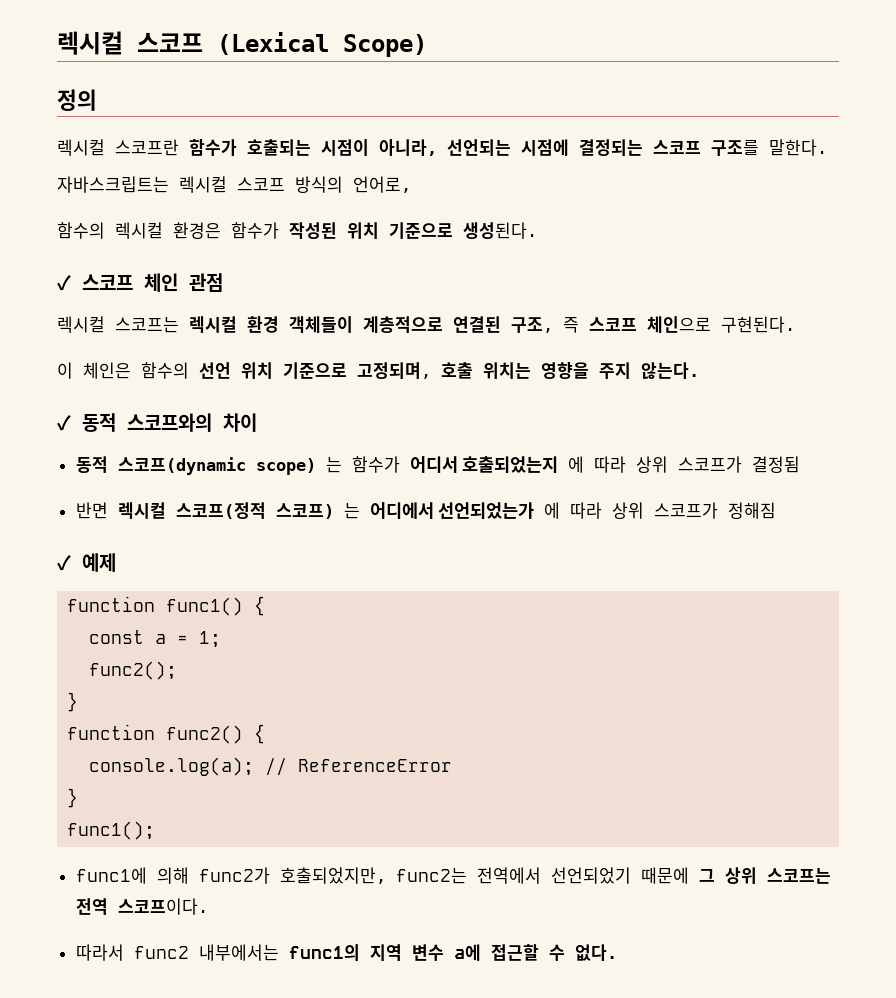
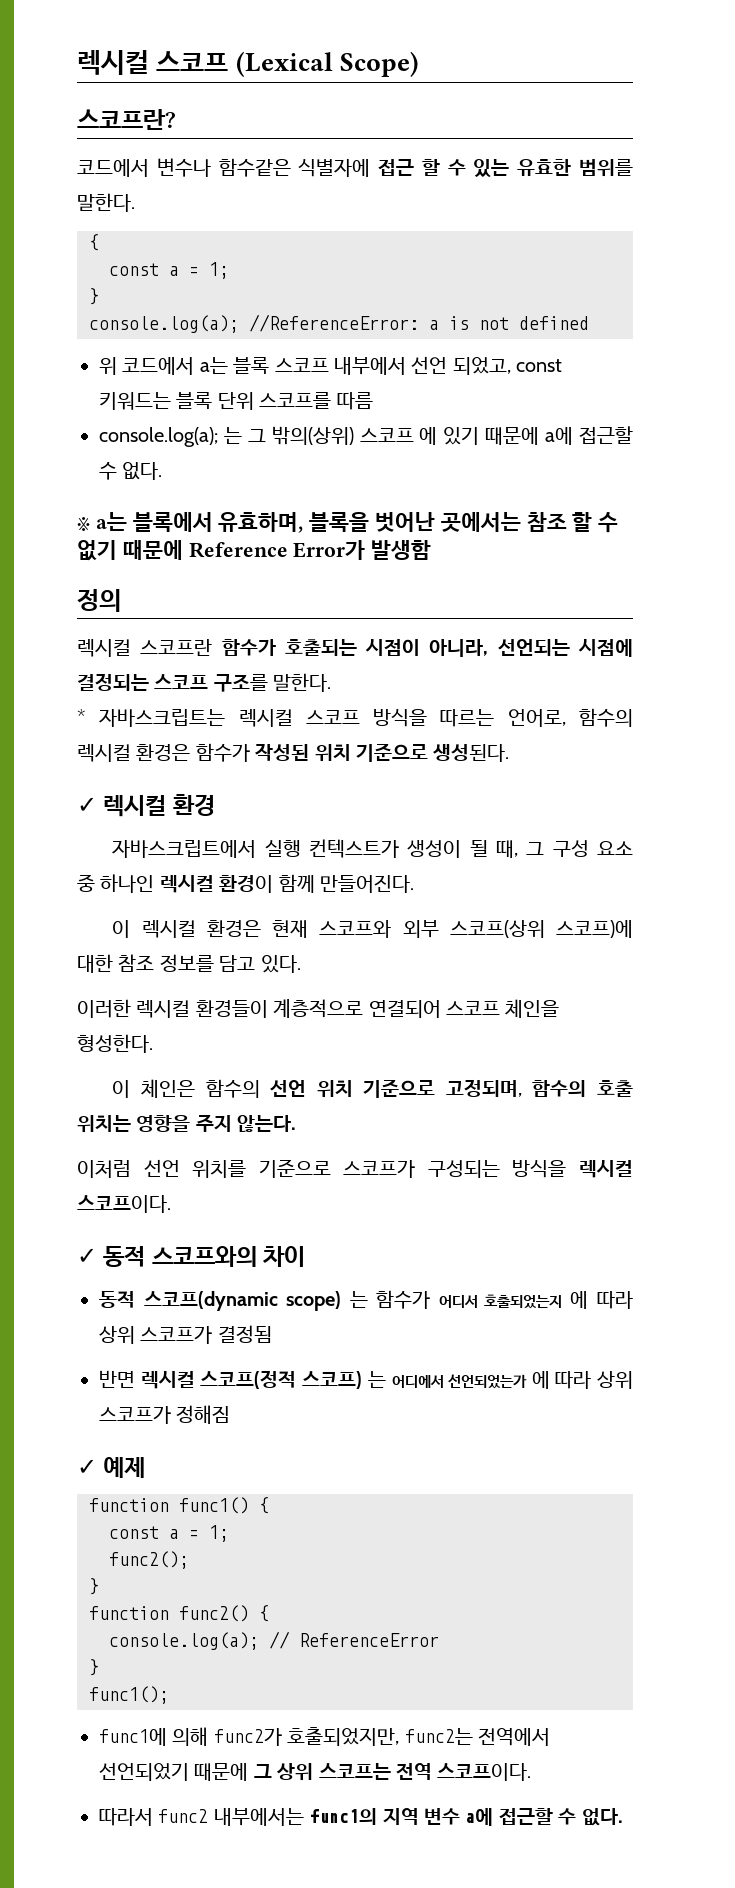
(427, 45) none -> [77,109,176,130] [77,158,633,177] [77,193,135,212] [89,234,99,251] [109,262,229,279] [89,288,99,305] [89,314,589,333] [99,356,563,375] [99,392,373,410] [99,426,634,447] [99,462,163,480] [77,512,619,533] [77,540,432,561] // 스코프란? // 코드에서 변수나 함수같은 식별자에 접근 할 수 있는 유효한 범위를 말한다. // { // const a = 1; // } // console.log(a); //ReferenceError: a is not defined // 위 코드에서 a는 블록 스코프 내부에서 선언 되었고, const 키워드는 블록 단위 스코프를 따름 // console.log(a); 는 그 밖의(상위) 스코프 에 있기 때문에 a에 접근할 수 없다. // ※ a는 블록에서 유효하며, 블록을 벗어난 곳에서는 참조 할 수 없기 때문에 Reference Error가 발생함
(827, 147) none -> [77,709,86,724] *
[295,176,343,193] 방식의 -> [373,708,495,727] 방식을 따르는
(411, 184) // -> (566, 718) none
[82,273,223,292] [57,316,795,333] 스코프 체인 관점 // 렉시컬 스코프는 렉시컬 환경 객체들이 계층적으로 연결된 구조, 즉 스코프 체인으로 구현된다. -> [103,794,215,817] [112,839,633,858] [77,874,414,893] [112,920,633,938] [77,954,301,973] [77,999,560,1018] [77,1034,153,1053] 렉시컬 환경 // 자바스크립트에서 실행 컨텍스트가 생성이 될 때, 그 구성 요소 중 하나인 렉시컬 환경이 함께 만들어진다. // 이 렉시컬 환경은 현재 스코프와 외부 스코프(상위 스코프)에 대한 참조 정보를 담고 있다. // 이러한 렉시컬 환경들이 계층적으로 연결되어 스코프 체인을 형성한다.
(431, 370) none -> [532,1080,587,1097] 함수의
(699, 370) none -> [77,1159,633,1178] [77,1195,171,1213] // 이처럼 선언 위치를 기준으로 스코프가 구성되는 방식을 렉시컬 스코프이다.

